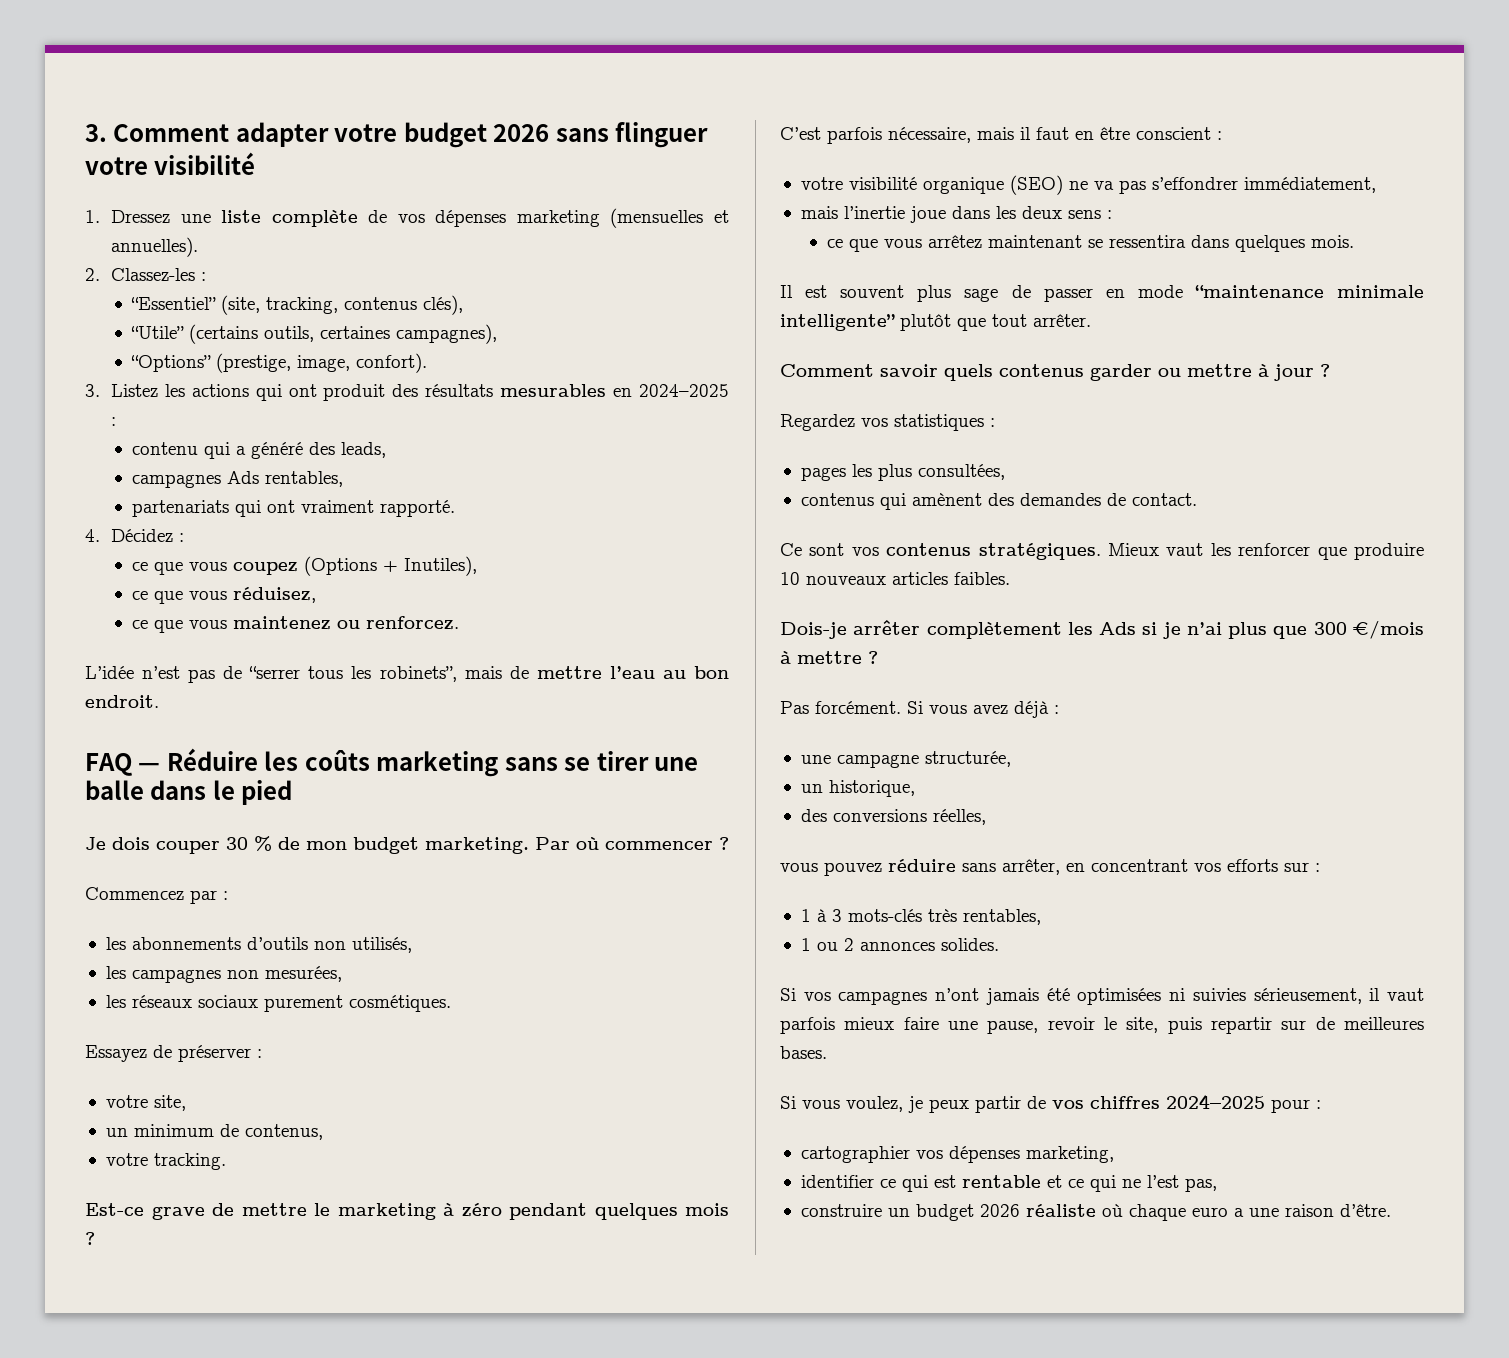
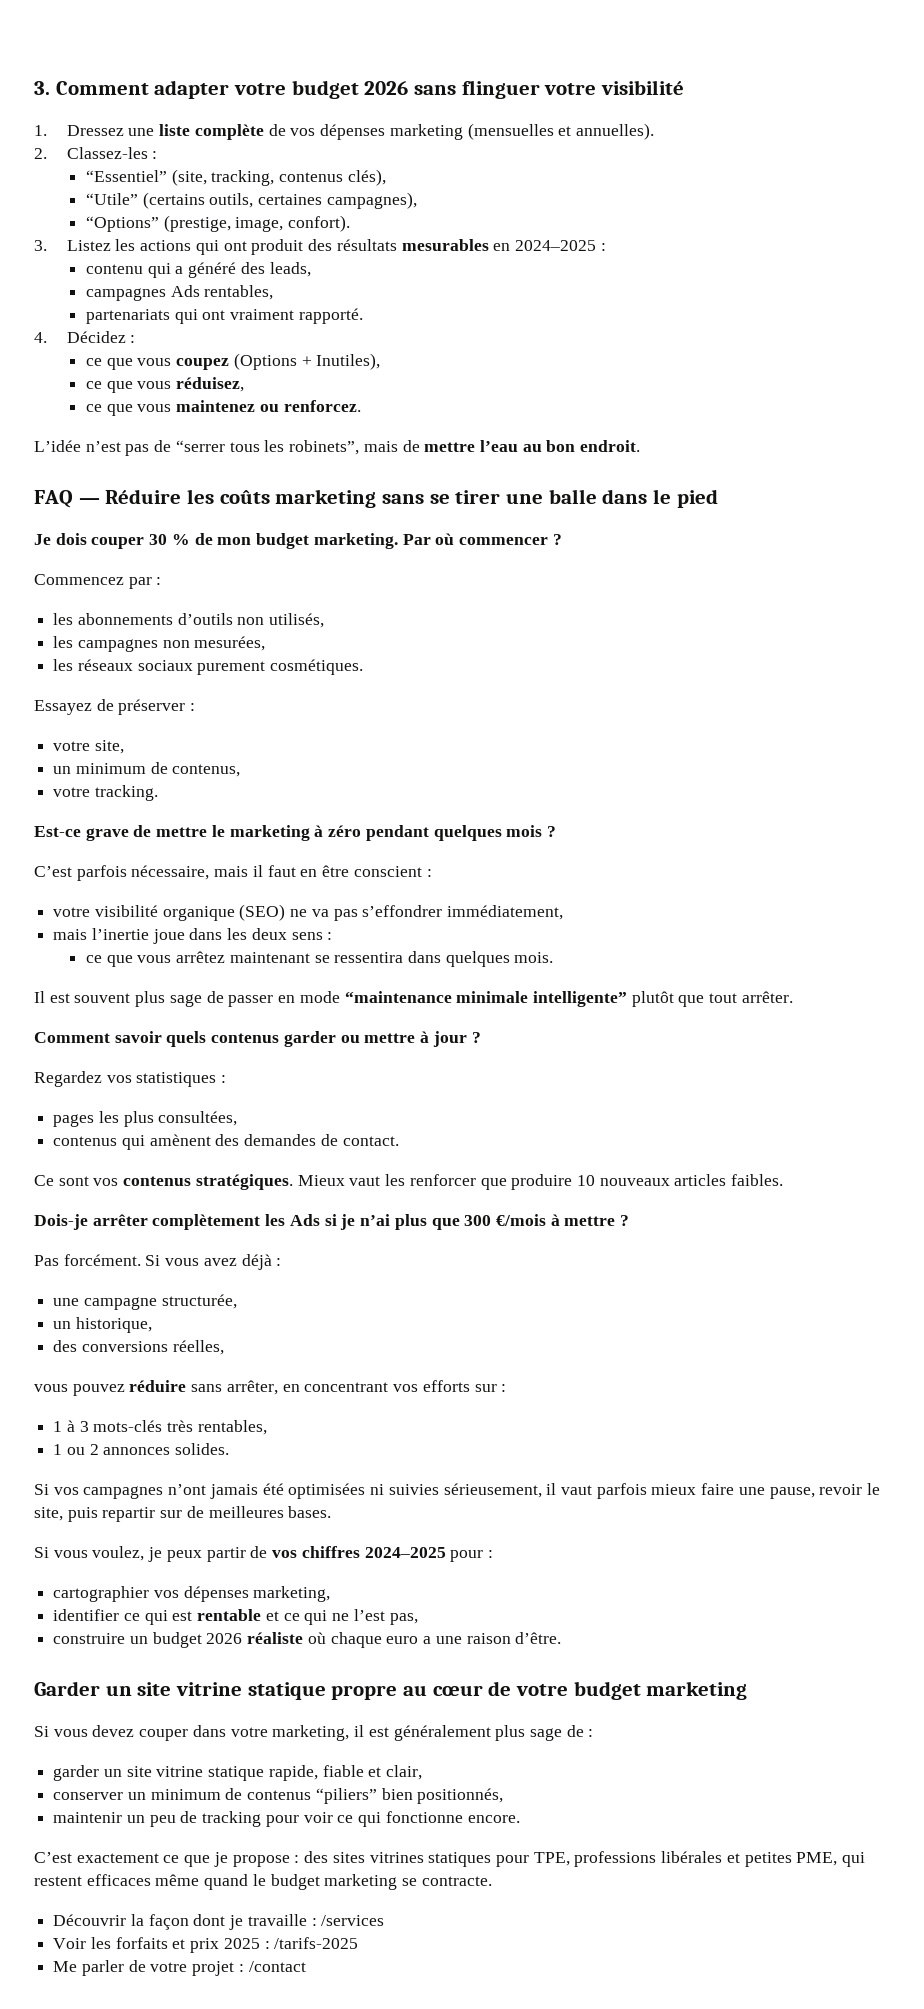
(1391, 1210) none -> [34,1681,748,1700] [34,1725,594,1741] [53,1765,423,1781] [53,1788,504,1804] [53,1811,520,1827] [34,1851,866,1867] [34,1874,492,1890] [53,1914,385,1930] [53,1937,359,1953] [53,1960,306,1976] // Garder un site vitrine statique propre au cœur de votre budget marketing // Si vous devez couper dans votre marketing, il est généralement plus sage de : // garder un site vitrine statique rapide, fiable et clair, // conserver un minimum de contenus “piliers” bien positionnés, // maintenir un peu de tracking pour voir ce qui fonctionne encore. // C’est exactement ce que je propose : des sites vitrines statiques pour TPE, professions libérales et petites PME, qui restent efficaces même quand le budget marketing se contracte. // Découvrir la façon dont je travaille : /services // Voir les forfaits et prix 2025 : /tarifs-2025 // Me parler de votre projet : /contact

